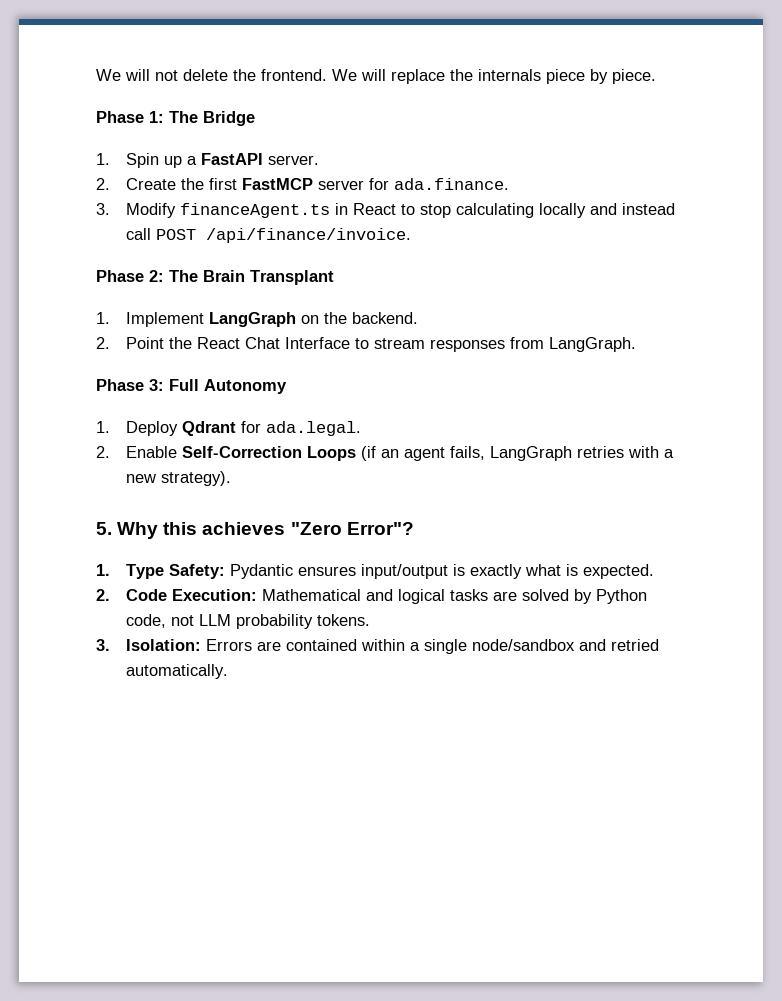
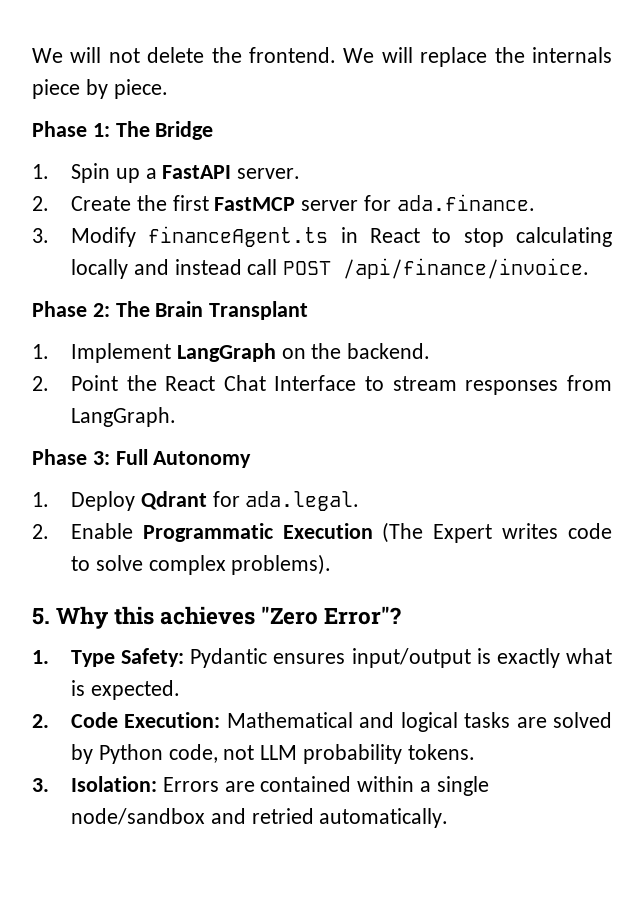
[182,446,675,461] [126,471,232,486] Self-Correction Loops (if an agent fails, LangGraph retries with a new strategy). -> [142,522,612,543] [70,554,332,575] Programmatic Execution (The Expert writes code to solve complex problems).

